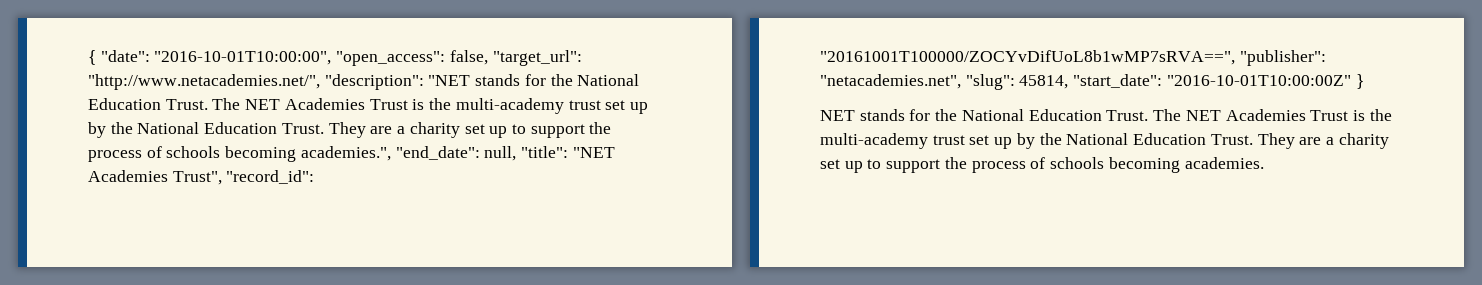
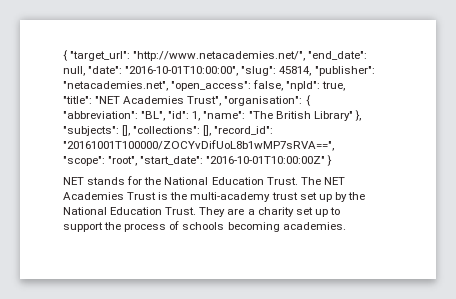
[88,50,582,66] [88,74,640,90] [88,98,648,114] [88,122,612,138] [88,146,615,162] [88,170,315,185] [820,50,1326,66] [820,74,1069,90] { "date": "2016-10-01T10:00:00", "open_access": false, "target_url": "http://www.netacademies.net/", "description": "NET stands for the National Education Trust. The NET Academies Trust is the multi-academy trust set up by the National Education Trust. They are a charity set up to support the process of schools becoming academies.", "end_date": null, "title": "NET Academies Trust", "record_id": "20161001T100000/ZOCYvDifUoL8b1wMP7sRVA==", "publisher": "netacademies.net", "slug": 45814, -> [63,50,368,61] [63,66,375,76] [63,80,346,91] [63,95,311,106] [63,110,361,121] [63,125,274,136] [63,140,334,151] [63,156,138,166] { "target_url": "http://www.netacademies.net/", "end_date": null, "date": "2016-10-01T10:00:00", "slug": 45814, "publisher": "netacademies.net", "open_access": false, "npld": true, "title": "NET Academies Trust", "organisation": { "abbreviation": "BL", "id": 1, "name": "The British Library" }, "subjects": [], "collections": [], "record_id": "20161001T100000/ZOCYvDifUoL8b1wMP7sRVA==", "scope": "root",

